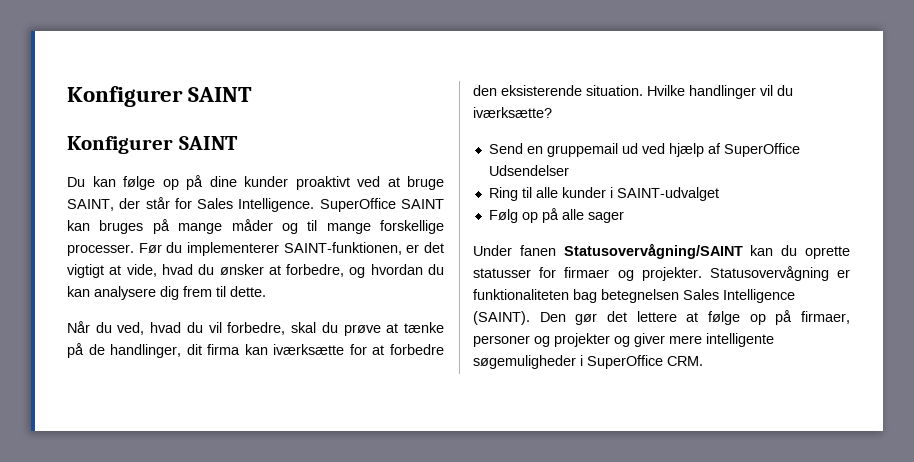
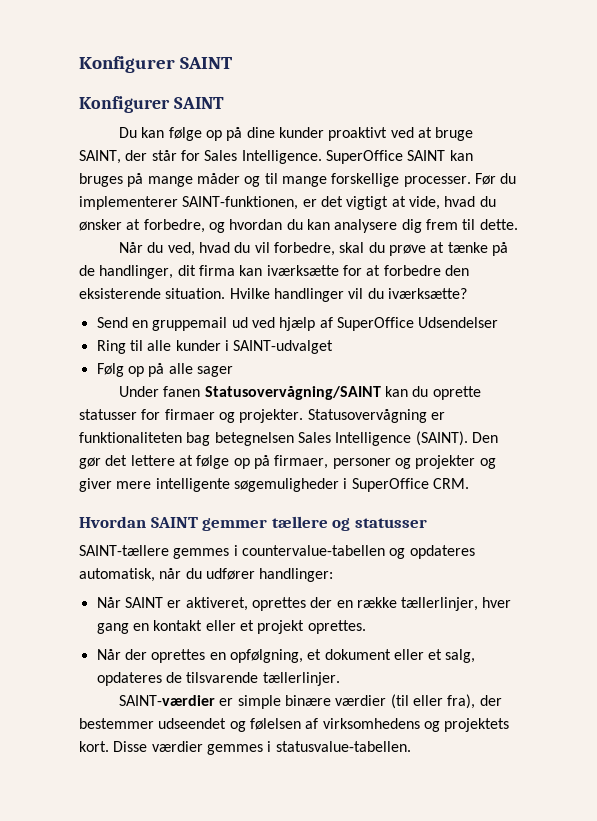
(703, 361) none -> [79,516,427,531] [79,545,475,559] [79,568,334,582] [96,597,512,611] [96,620,366,634] [96,649,476,663] [96,672,340,686] [119,694,502,709] [79,718,510,732] [79,741,411,755] // Hvordan SAINT gemmer tællere og statusser // SAINT-tællere gemmes i countervalue-tabellen og opdateres automatisk, når du udfører handlinger: // Når SAINT er aktiveret, oprettes der en række tællerlinjer, hver gang en kontakt eller et projekt oprettes. // Når der oprettes en opfølgning, et dokument eller et salg, opdateres de tilsvarende tællerlinjer. // SAINT-værdier er simple binære værdier (til eller fra), der bestemmer udseendet og følelsen af virksomhedens og projektets kort. Disse værdier gemmes i statusvalue-tabellen.

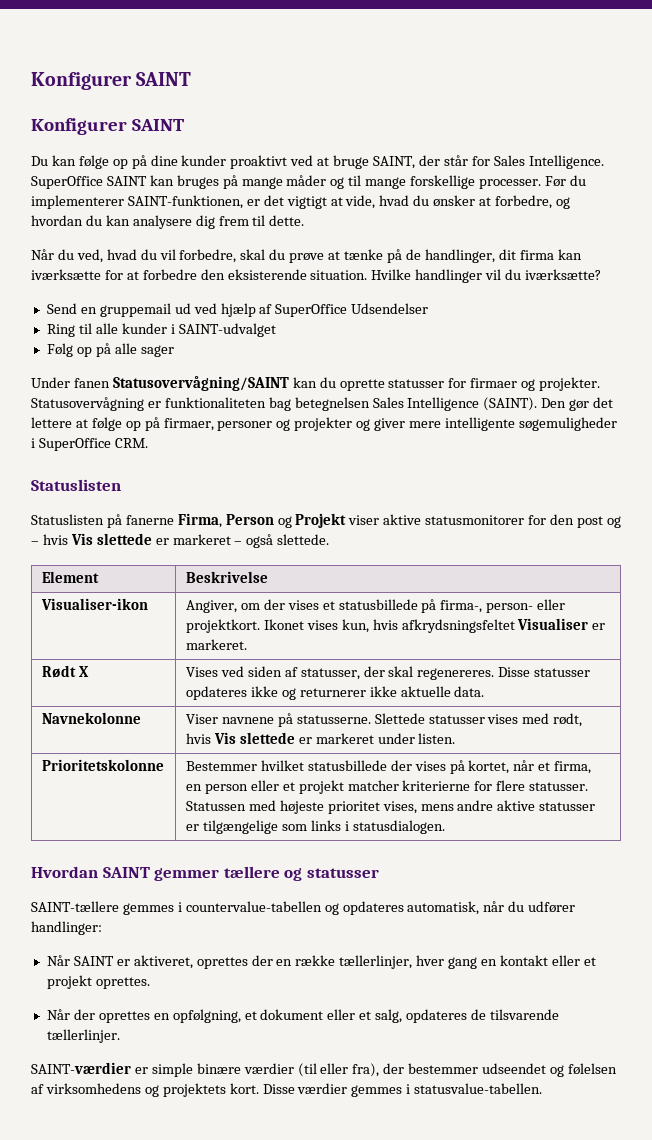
(469, 483) none -> [31,479,121,491] [31,513,621,528] [31,533,330,548] [41,571,99,583] [185,571,268,583] [40,598,148,610] [185,599,566,613] [185,618,606,633] [185,639,247,650] [41,665,89,678] [185,666,591,680] [185,686,485,700] [41,712,141,724] [185,713,583,727] [185,732,456,744] [41,759,164,771] [185,760,592,774] [185,780,589,794] [185,800,596,814] [185,820,445,834] // Statuslisten // Statuslisten på fanerne Firma, Person og Projekt viser aktive statusmonitorer for den post og – hvis Vis slettede er markeret – også slettede. // Element | Beskrivelse // Visualiser-ikon | Angiver, om der vises et statusbillede på firma-, person- eller projektkort. Ikonet vises kun, hvis afkrydsningsfeltet Visualiser er markeret. // Rødt X | Vises ved siden af statusser, der skal regenereres. Disse statusser opdateres ikke og returnerer ikke aktuelle data. // Navnekolonne | Viser navnene på statusserne. Slettede statusser vises med rødt, hvis Vis slettede er markeret under listen. // Prioritetskolonne | Bestemmer hvilket statusbillede der vises på kortet, når et firma, en person eller et projekt matcher kriterierne for flere statusser. Statussen med højeste prioritet vises, mens andre aktive statusser er tilgængelige som links i statusdialogen.

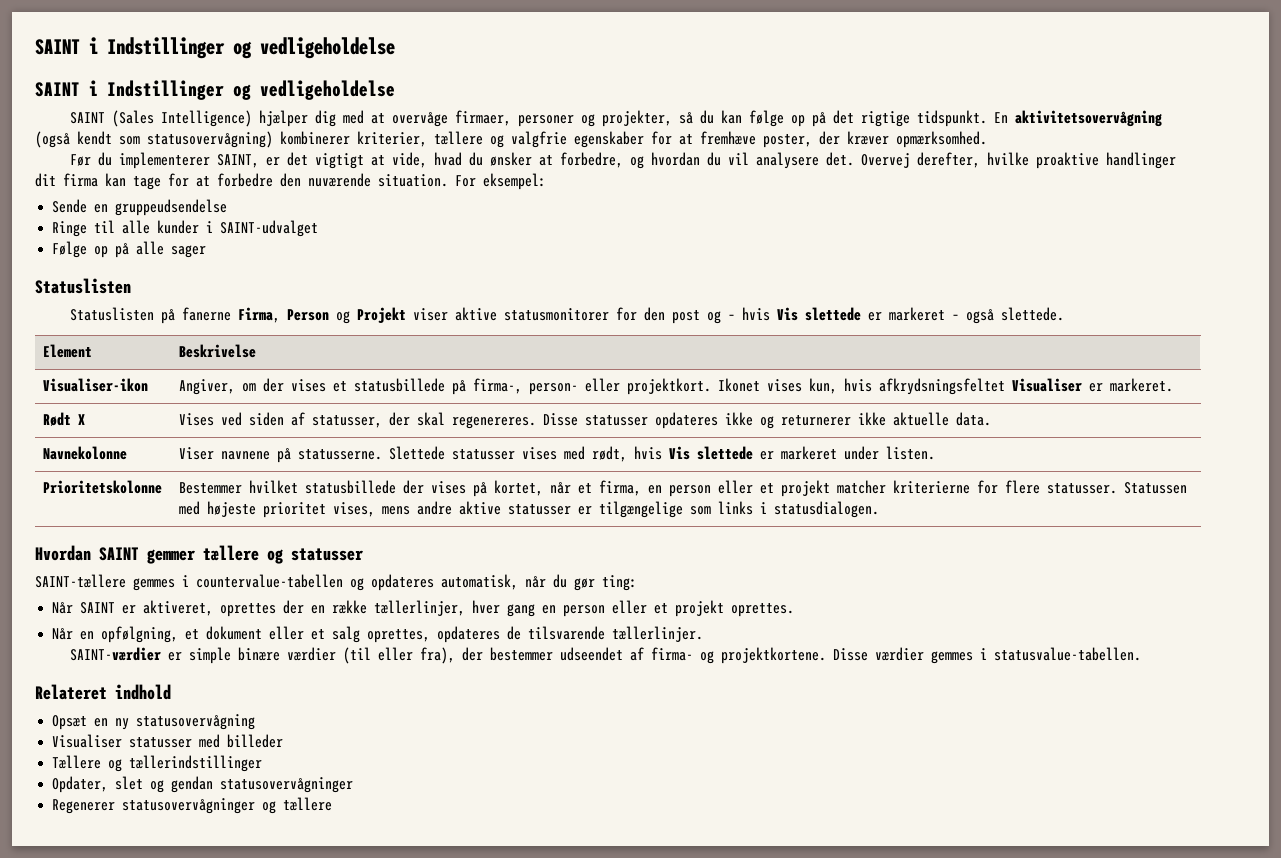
[31,72,192,90] [31,118,184,135] [31,155,604,169] [31,175,542,189] Konfigurer SAINT // Konfigurer SAINT // Du kan følge op på dine kunder proaktivt ved at bruge SAINT, der står for Sales Intelligence. SuperOffice SAINT kan bruges på mange måder og til mange forskellige processer. -> [35,37,395,59] [35,80,395,100] [69,110,1162,127] [35,131,987,148] SAINT i Indstillinger og vedligeholdelse // SAINT i Indstillinger og vedligeholdelse // SAINT (Sales Intelligence) hjælper dig med at overvåge firmaer, personer og projekter, så du kan følge op på det rigtige tidspunkt. En aktivitetsovervågning (også kendt som statusovervågning) kombinerer kriterier, tællere og valgfrie egenskaber for at fremhæve poster, der kræver opmærksomhed. //
[127,195,243,209] SAINT-funktionen, -> [216,154,259,168] SAINT,
[105,215,305,229] [31,249,495,263] kan analysere dig frem til dette. // Når du ved, hvad du vil forbedre, skal du prøve at tænke på de handlinger, -> [727,152,1176,169] vil analysere det. Overvej derefter, hvilke proaktive handlinger
[31,269,101,280] iværksætte -> [133,176,161,190] tage
[227,269,602,283] [46,303,429,317] [46,324,75,337] eksisterende situation. Hvilke handlinger vil du iværksætte? // Send en gruppemail ud ved hjælp af SuperOffice Udsendelser // Ring -> [308,173,546,190] [52,199,228,216] [52,221,88,237] nuværende situation. For eksempel: // Sende en gruppeudsendelse // Ringe
[46,343,73,357] Følg -> [52,241,88,258] Følge
[31,376,601,391] [31,397,614,411] [31,417,617,431] [31,438,148,451] // Under fanen Statusovervågning/SAINT kan du oprette statusser for firmaer og projekter. Statusovervågning er funktionaliteten bag betegnelsen Sales Intelligence (SAINT). Den gør det lettere at følge op på firmaer, personer og projekter og giver mere intelligente søgemuligheder i SuperOffice CRM. -> (207, 251) none
[528,901,576,913] [31,921,102,935] udfører handlinger: -> [574,575,637,591] gør ting:
[499,955,548,966] kontakt -> [563,605,606,617] person
[73,1009,150,1023] der oprettes -> (74, 634) none
[375,1009,403,1023] salg, -> [332,626,431,643] salg oprettes,
[550,1063,617,1077] [31,1083,259,1097] og følelsen af virksomhedens og projektets kort. -> [629,647,826,664] af firma- og projektkortene.
(543, 1088) none -> [35,684,171,700] [52,714,256,730] [52,734,284,748] [52,755,263,772] [52,776,354,793] [52,797,333,814] // Relateret indhold // Opsæt en ny statusovervågning // Visualiser statusser med billeder // Tællere og tællerindstillinger // Opdater, slet og gendan statusovervågninger // Regenerer statusovervågninger og tællere

